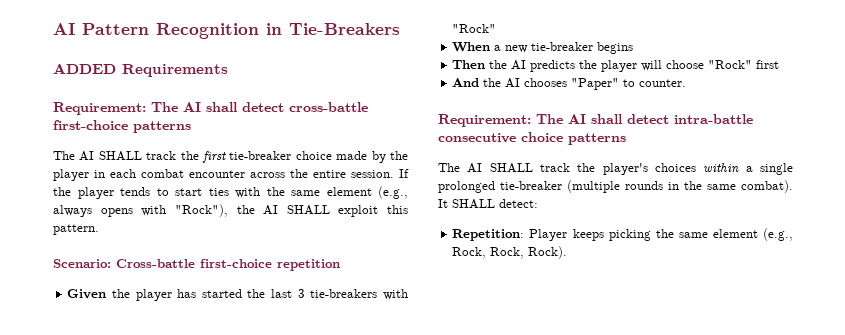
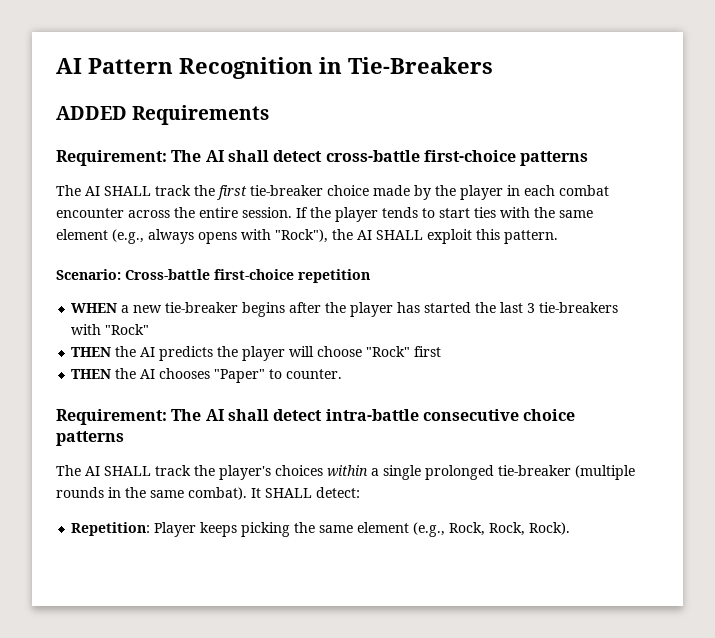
[67,289,107,299] Given -> [71,302,322,317] WHEN a new tie-breaker begins after
[452,42,634,54] [452,60,486,69] When a new tie-breaker begins // Then -> [71,347,112,357] THEN
[452,78,480,87] And -> [71,369,112,379] THEN

